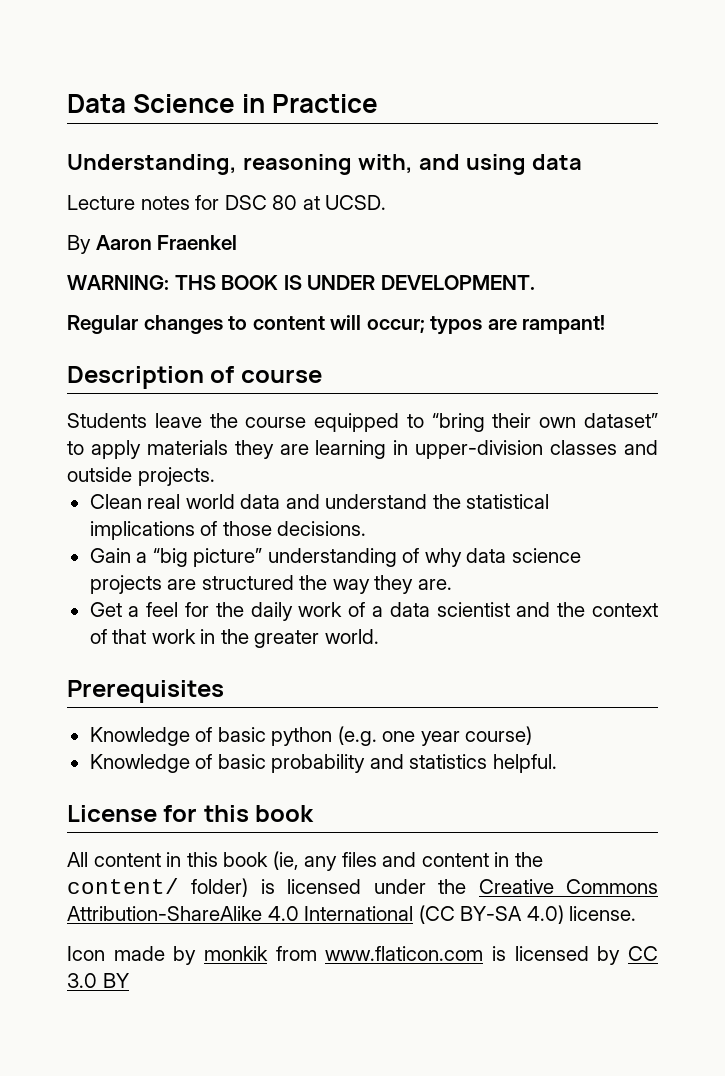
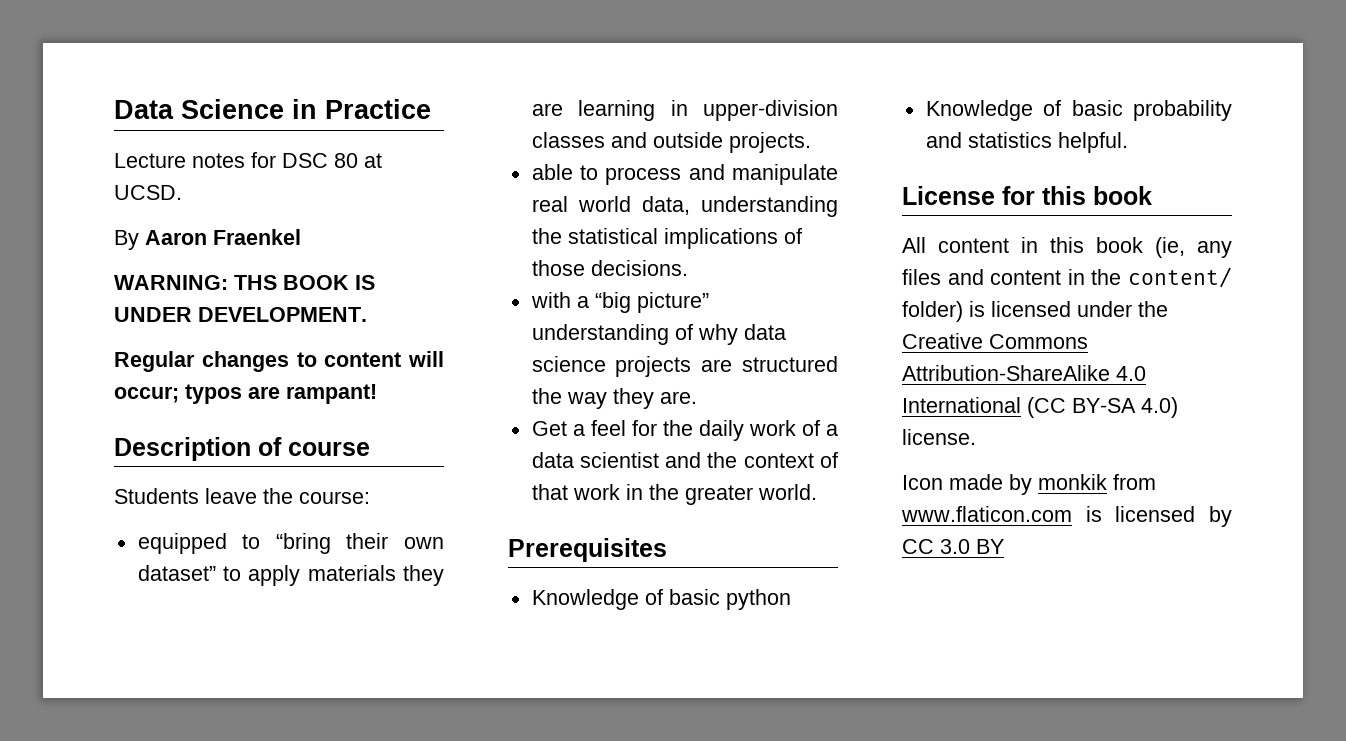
[67,154,582,175] // Understanding, reasoning with, and using data -> (431, 109) none
[245,417,307,428] course -> [299,491,370,504] course: //
[89,494,428,509] Clean real world data and understand -> [531,164,838,185] [531,196,838,217] able to process and manipulate real world data, understanding
[89,548,131,563] Gain -> [530,292,571,308] with
[337,726,533,746] (e.g. one year course) -> (791, 599) none

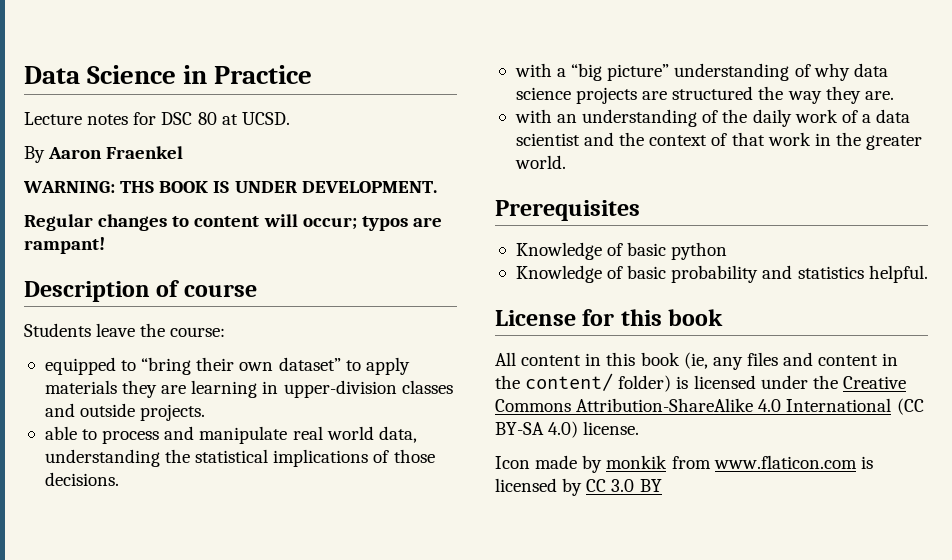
[531,420,657,436] Get a feel for -> [514,109,719,127] with an understanding of

